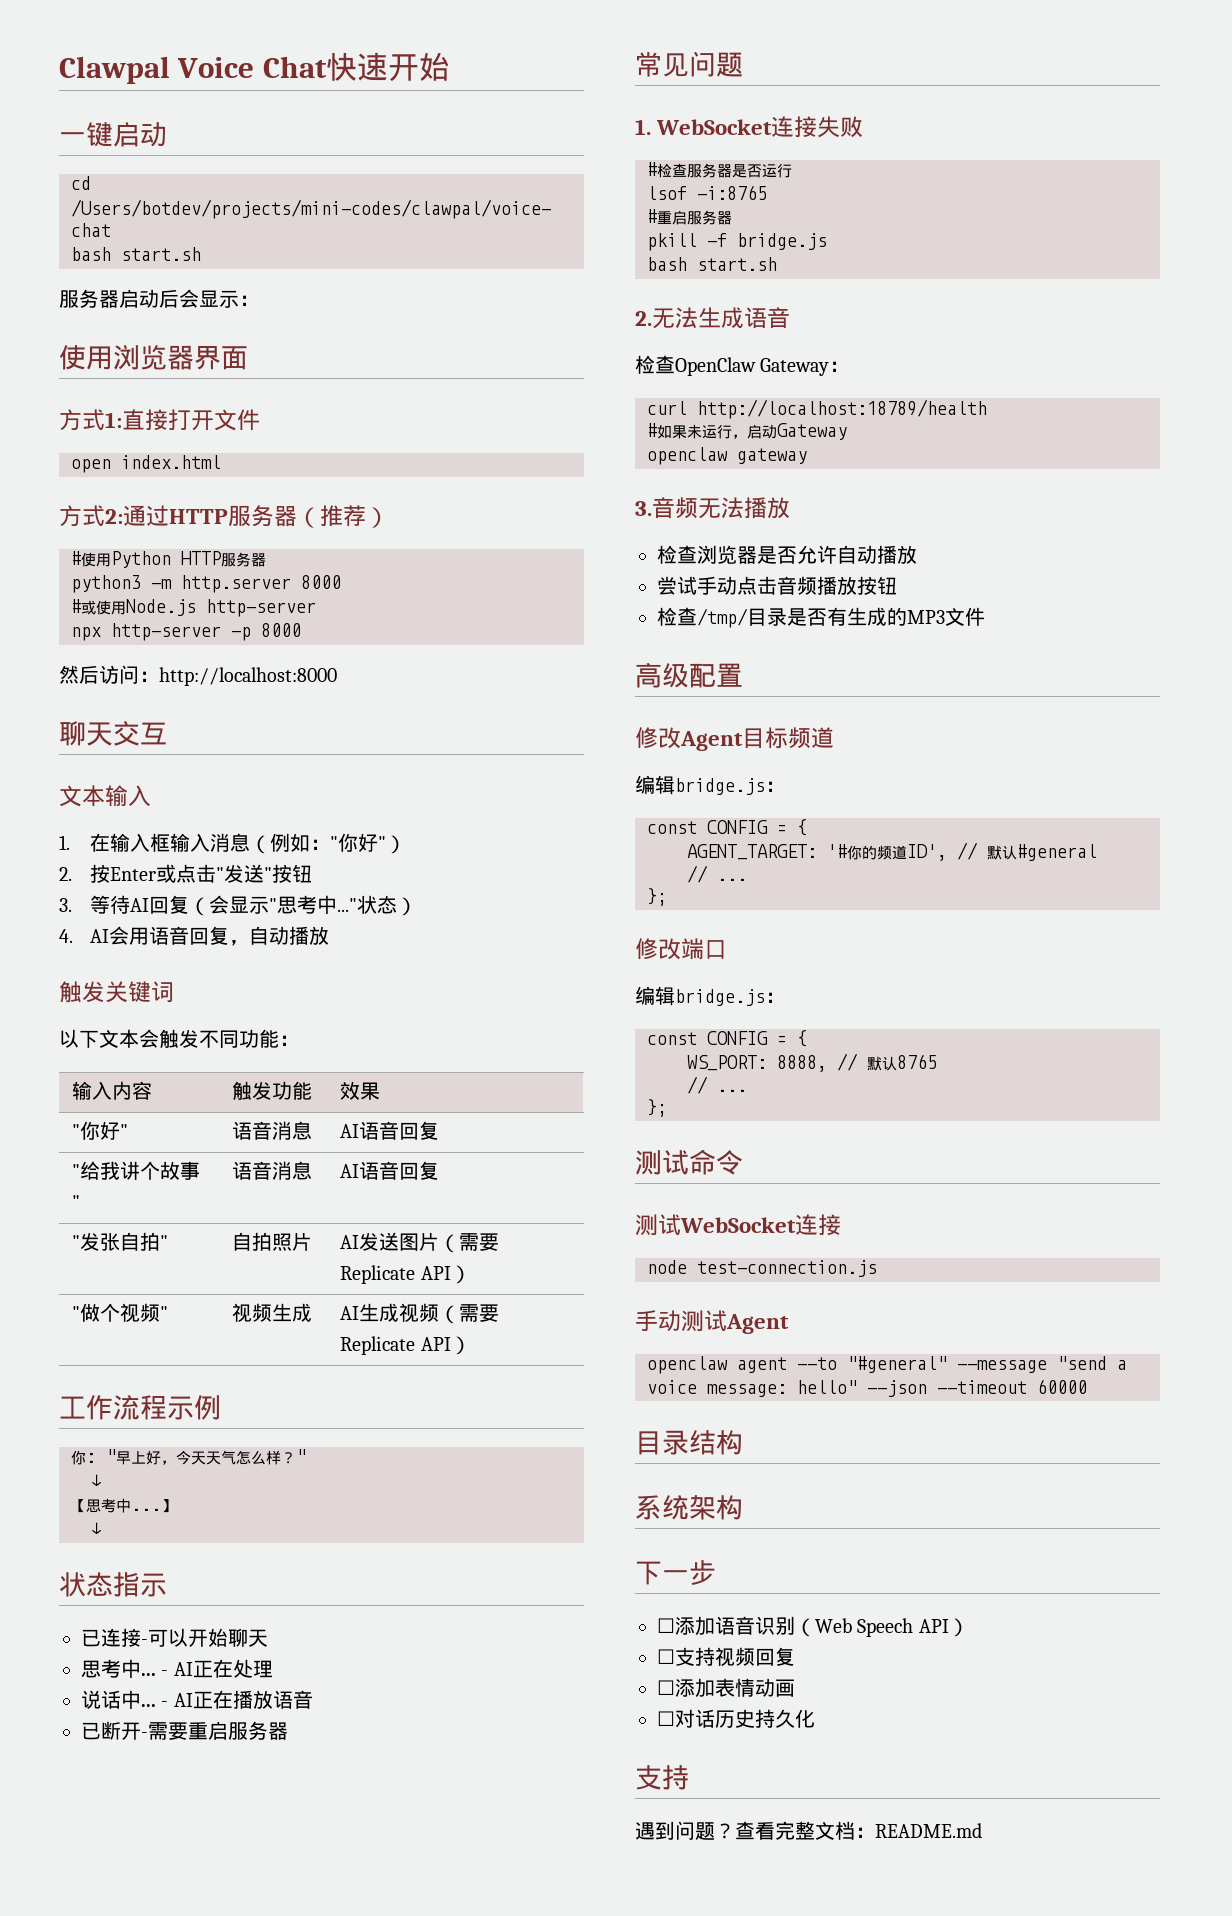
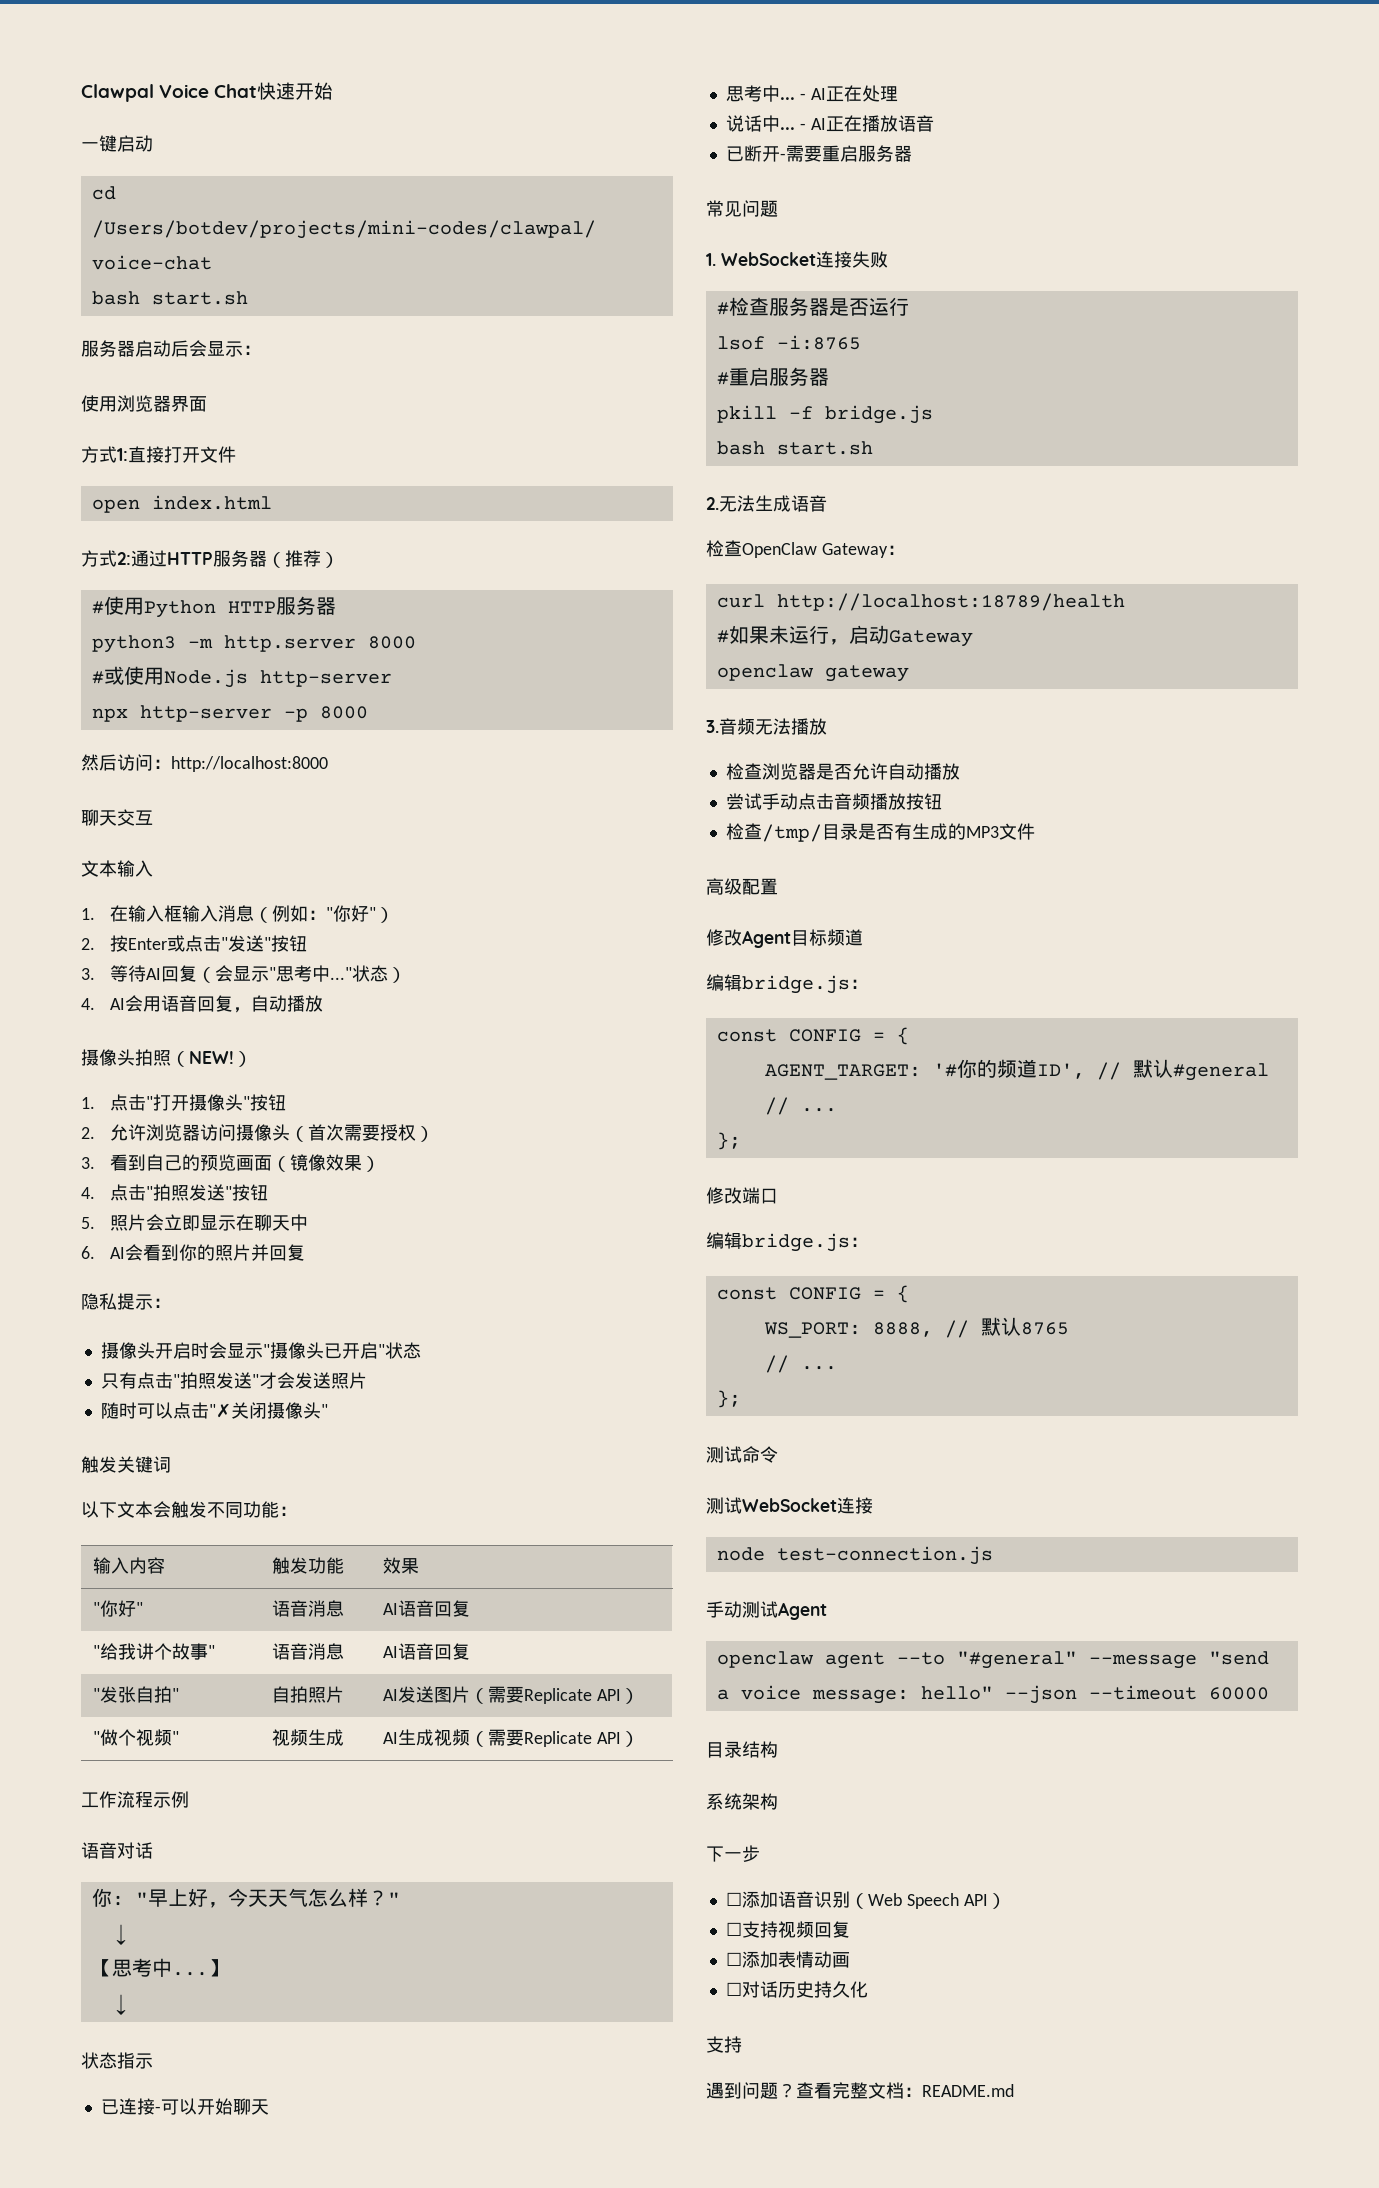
(329, 935) none -> [81,1049,252,1067] [81,1094,287,1111] [81,1124,435,1142] [81,1154,381,1172] [81,1184,269,1201] [81,1214,309,1231] [81,1244,306,1261] [81,1293,171,1310] [100,1342,421,1359] [100,1372,367,1389] [100,1402,328,1419] // 摄像头拍照（NEW!） // 1.点击"打开摄像头"按钮 // 2.允许浏览器访问摄像头（首次需要授权） // 3.看到自己的预览画面（镜像效果） // 4.点击"拍照发送"按钮 // 5.照片会立即显示在聊天中 // 6. AI会看到你的照片并回复 // 隐私提示： // 摄像头开启时会显示"摄像头已开启"状态 // 只有点击"拍照发送"才会发送照片 // 随时可以点击"✗关闭摄像头"
(221, 1407) none -> [81,1842,153,1859] // 语音对话

